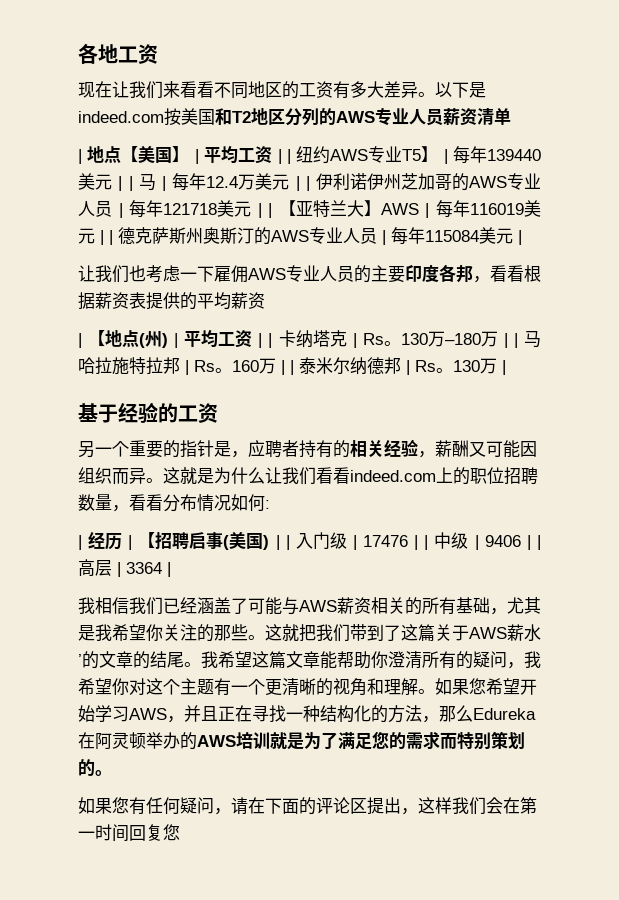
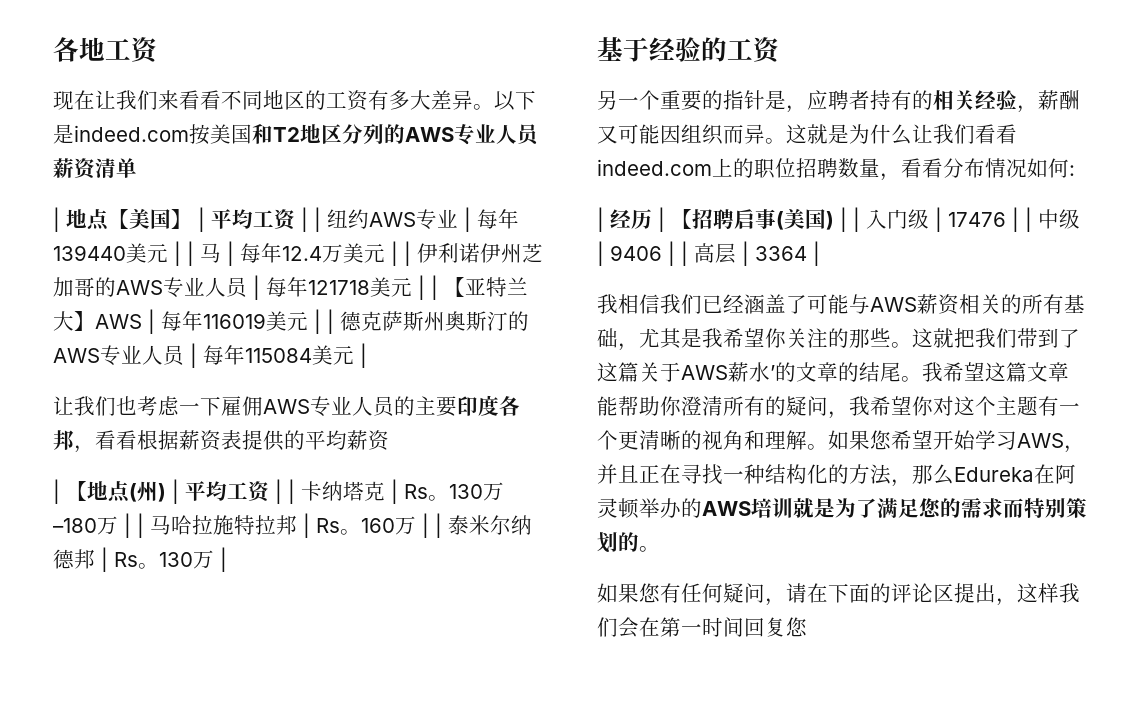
[402,146,439,162] T5】 -> (458, 218) none

